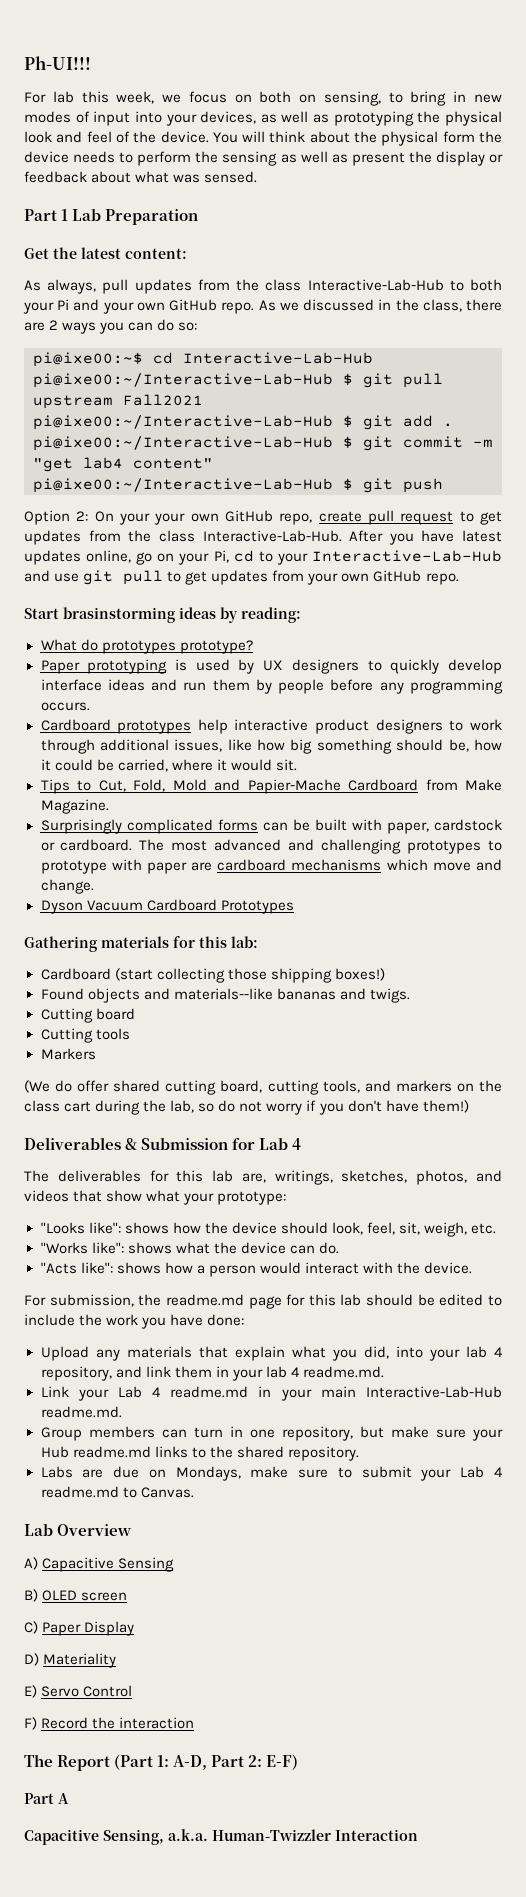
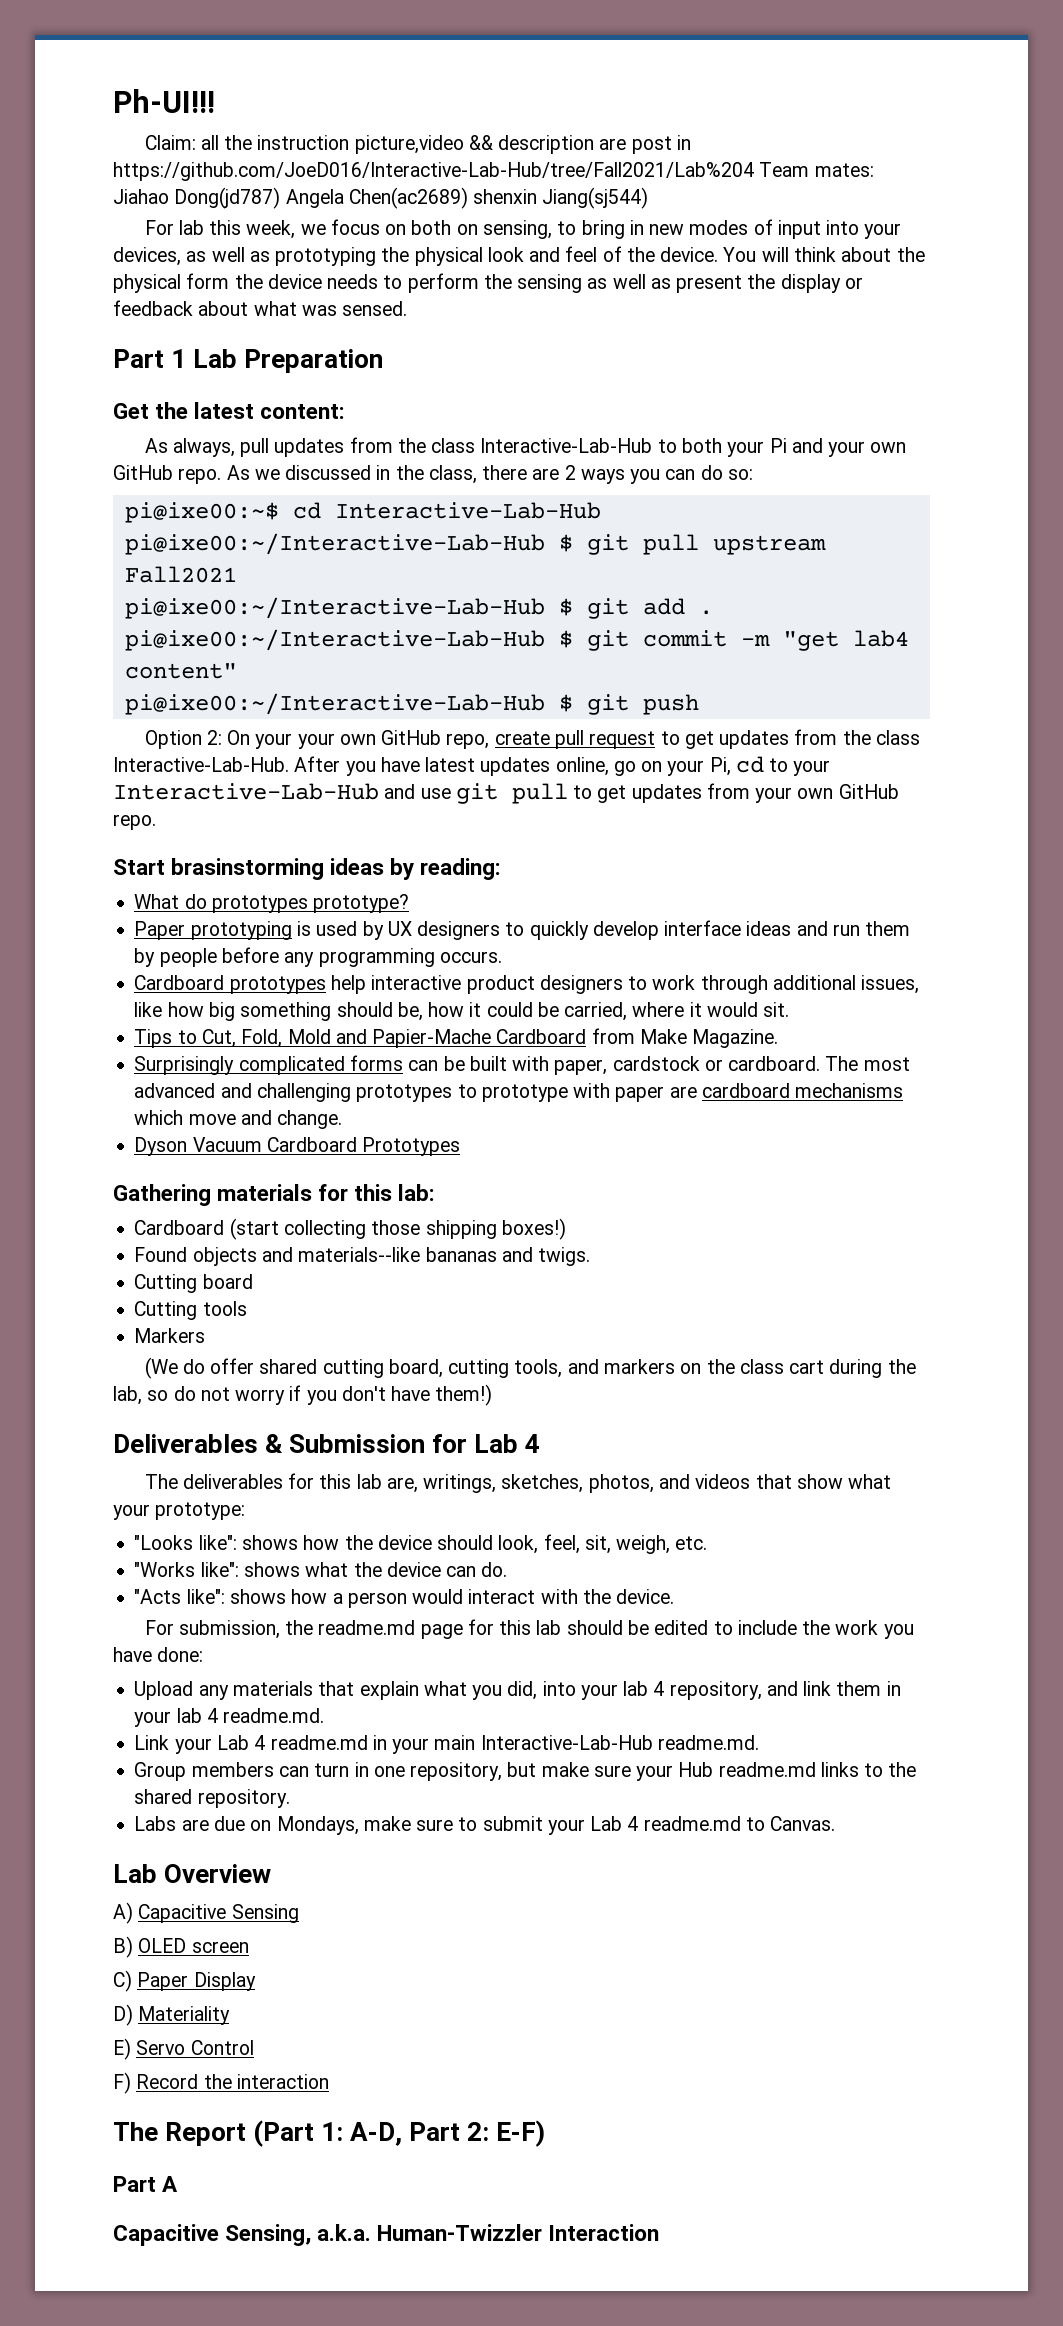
(91, 63) none -> [144,135,692,154] [113,162,874,181] [113,187,649,209] // Claim: all the instruction picture,video && description are post in https://github.com/JoeD016/Interactive-Lab-Hub/tree/Fall2021/Lab%204 Team mates: Jiahao Dong(jd787) Angela Chen(ac2689) shenxin Jiang(sj544)

